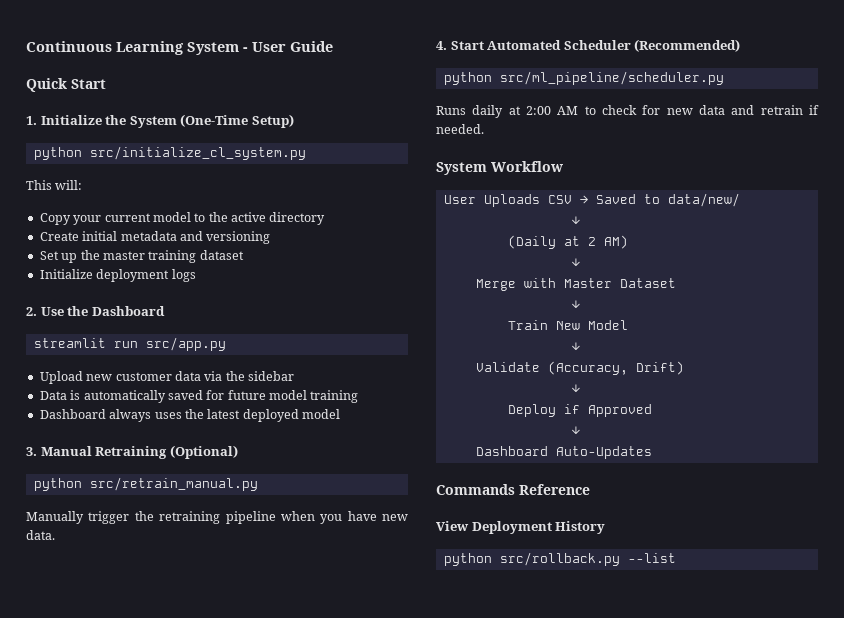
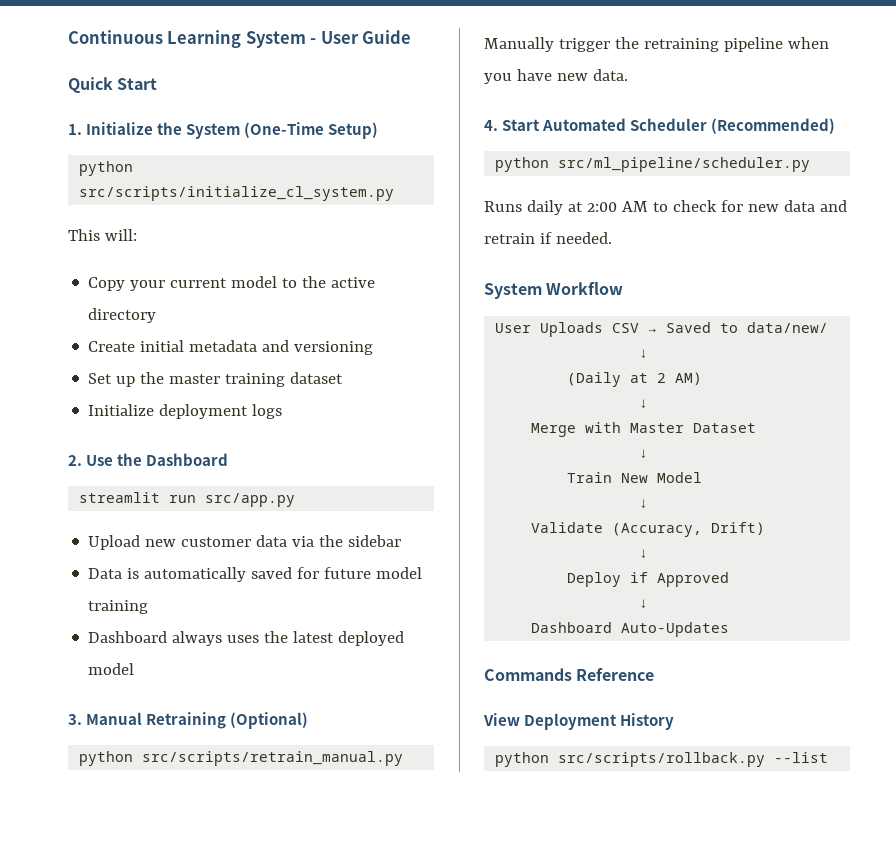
[89,146,306,160] src/initialize_cl_system.py -> [79,186,395,201] src/scripts/initialize_cl_system.py
[89,477,258,491] src/retrain_manual.py -> [142,751,404,766] src/scripts/retrain_manual.py
[499,552,620,566] src/rollback.py -> [558,752,766,767] src/scripts/rollback.py

